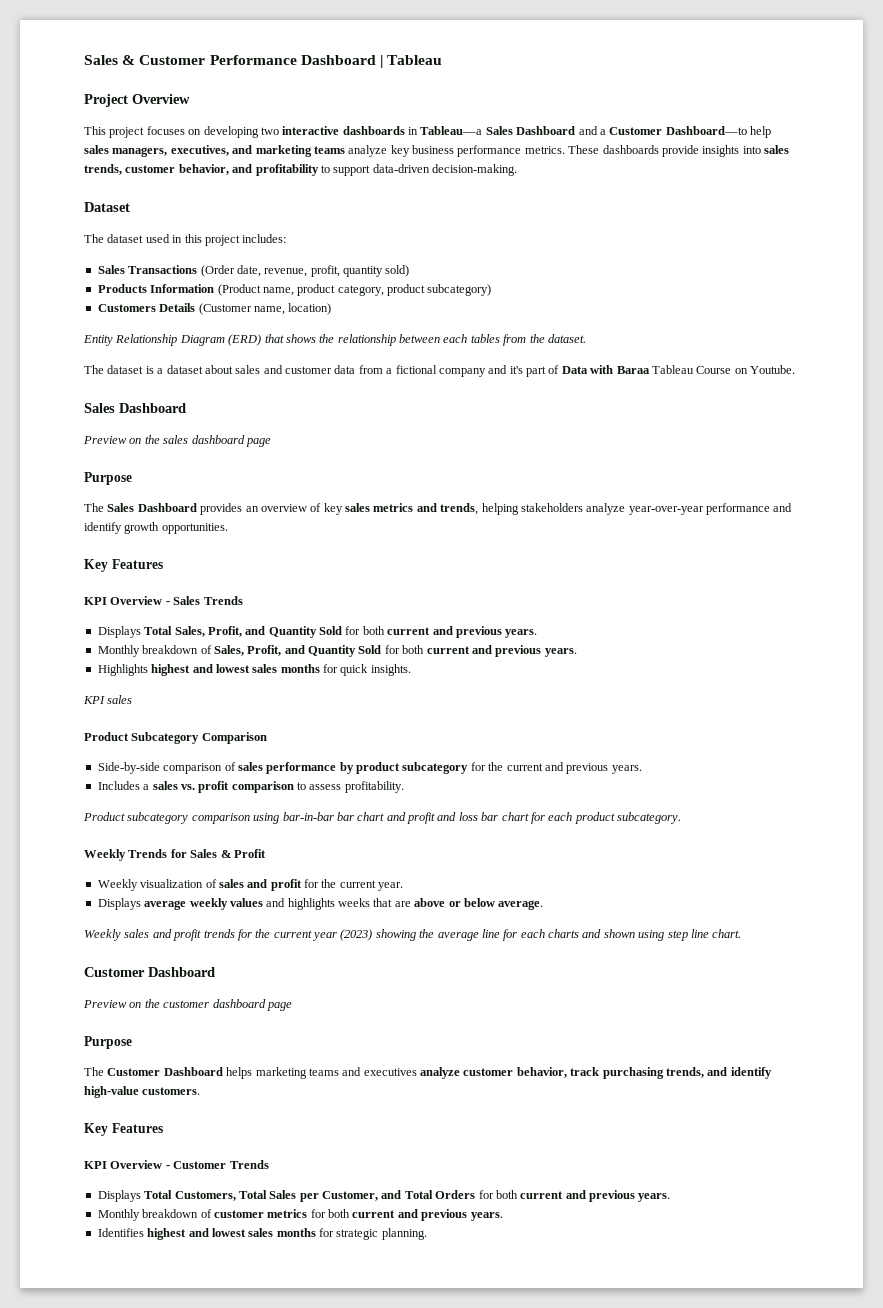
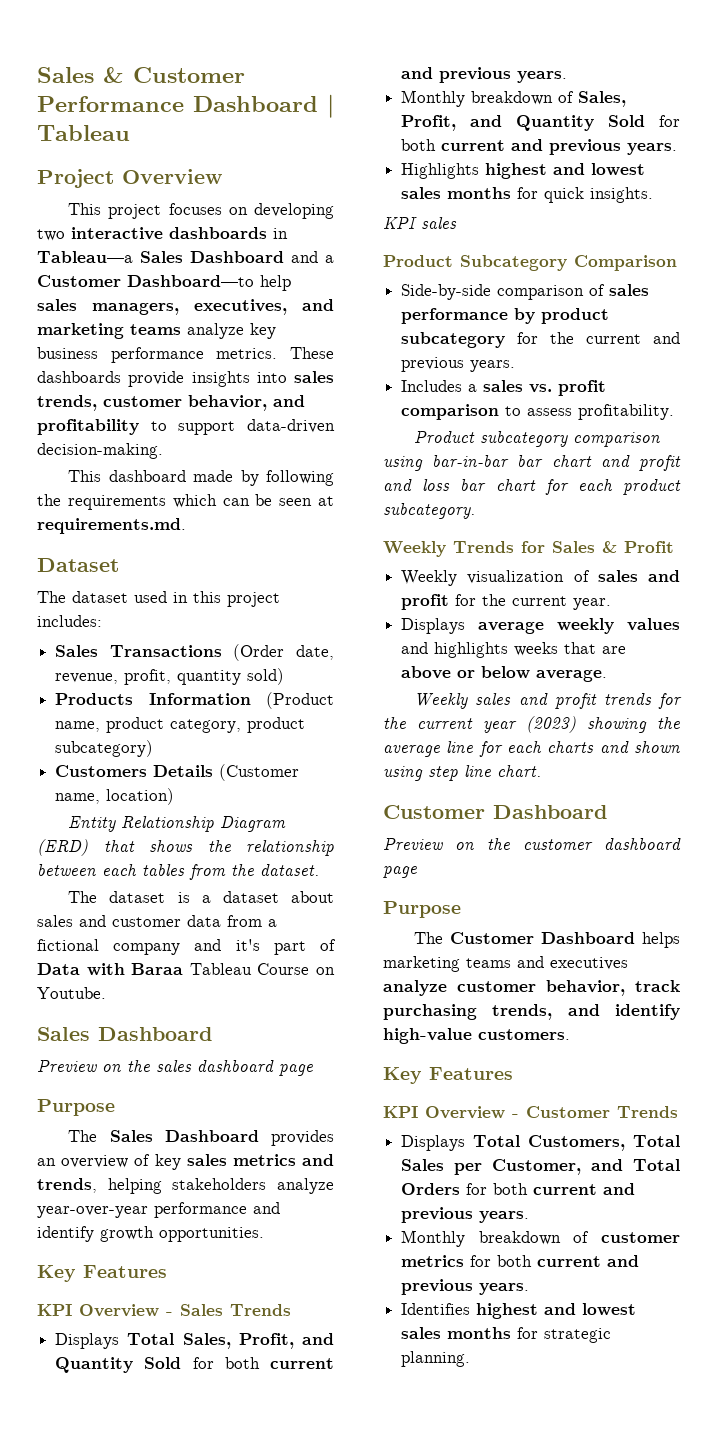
(517, 170) none -> [68,470,334,486] [37,494,335,510] [37,518,186,534] // This dashboard made by following the requirements which can be seen at requirements.md.

